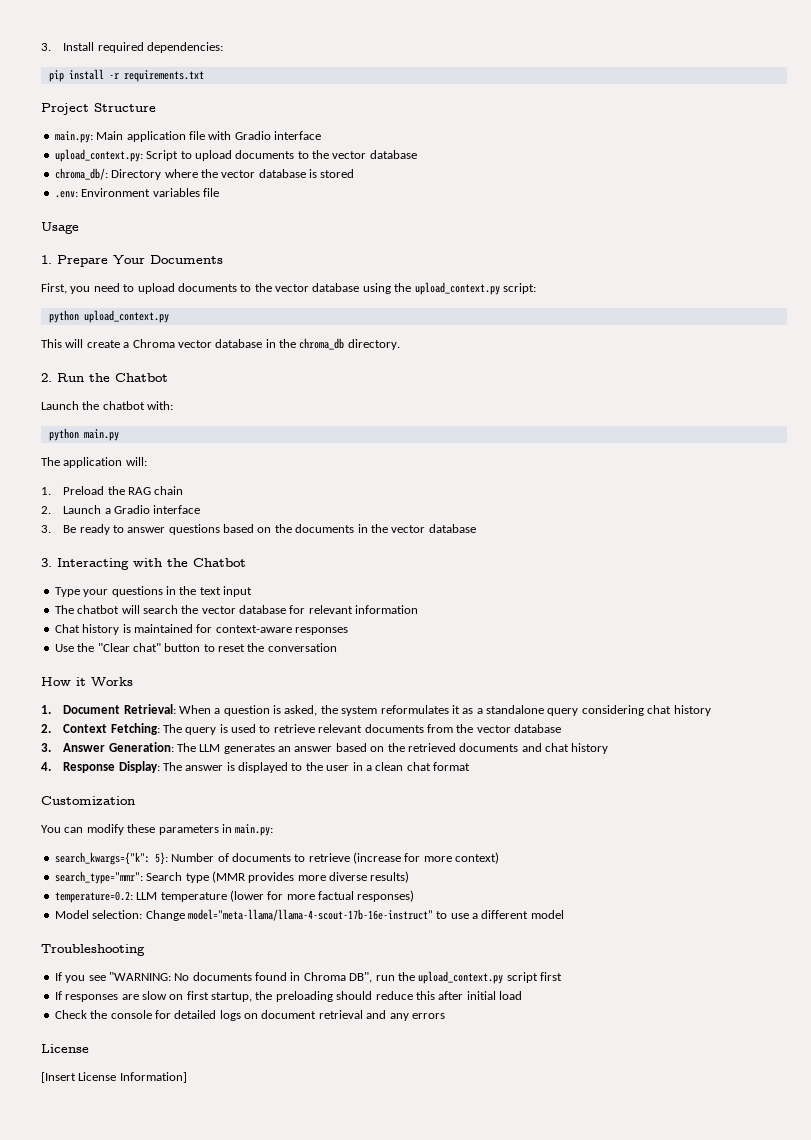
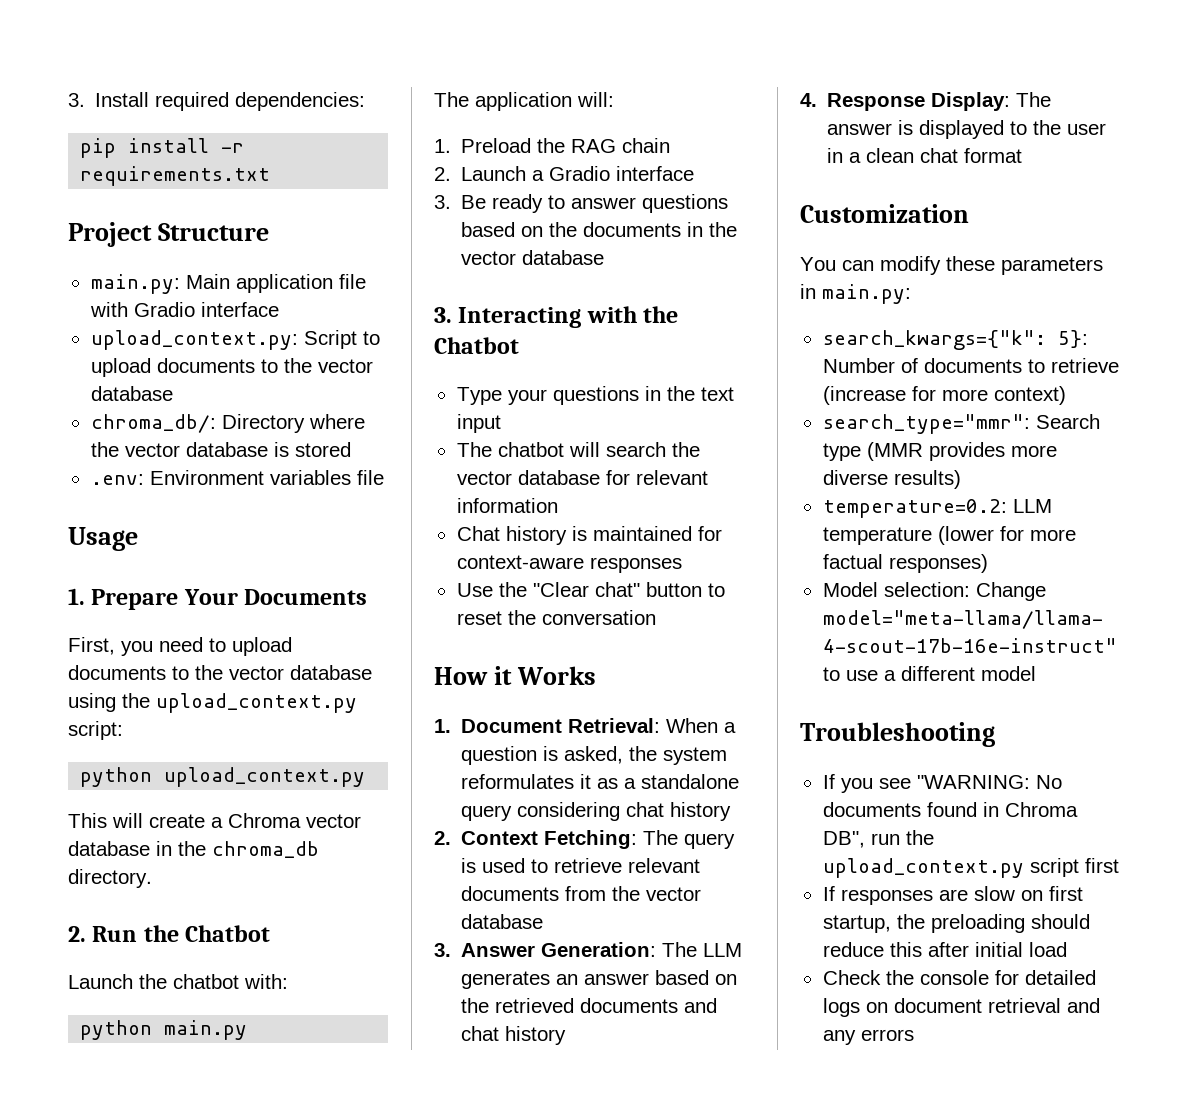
[41,1044,89,1053] [41,1072,187,1083] // License // [Insert License Information] -> (914, 1035) none

